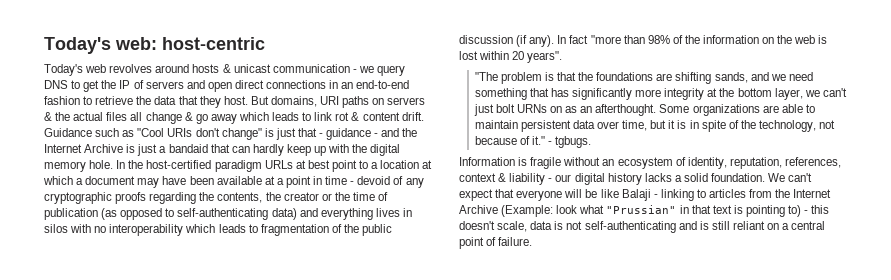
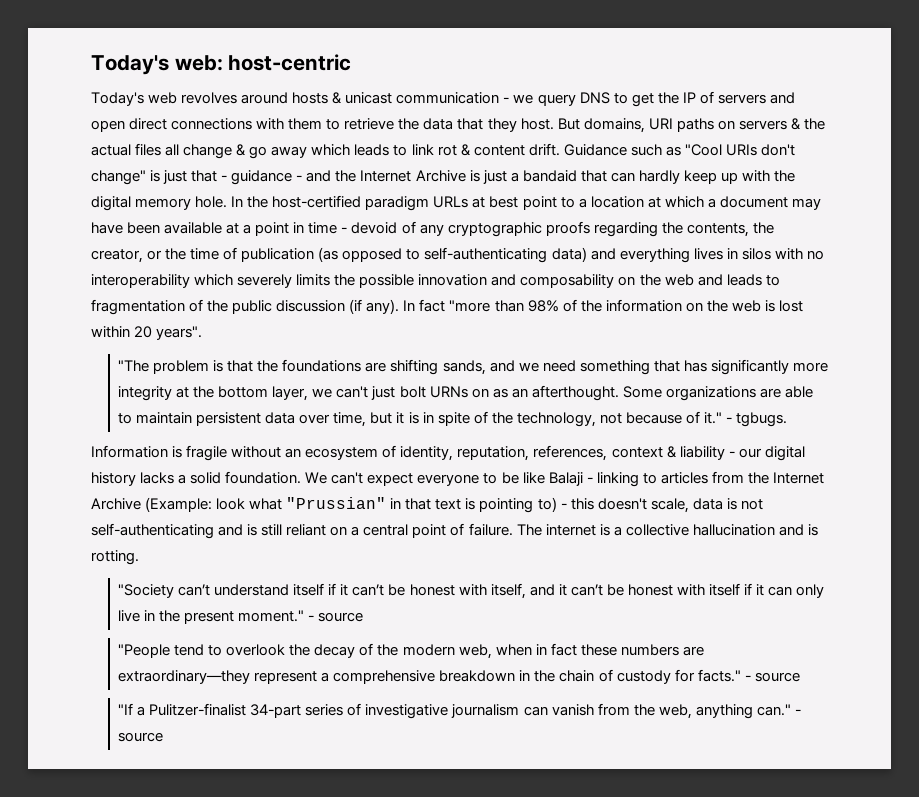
[329,80,410,89] [44,96,80,105] in an end-to-end fashion -> [256,118,323,130] with them
[283,192,319,201] creator -> [91,249,143,263] creator,
(216, 228) none -> [237,274,723,288] severely limits the possible innovation and composability on the web and
[495,189,583,201] that everyone will -> [417,473,498,486] everyone to
(533, 241) none -> [516,524,818,536] [91,550,139,565] [118,583,825,599] [118,610,364,624] [118,643,704,659] [118,669,800,684] [118,703,801,719] [118,732,164,742] The internet is a collective hallucination and is rotting. // "Society can’t understand itself if it can’t be honest with itself, and it can’t be honest with itself if it can only live in the present moment." - source // "People tend to overlook the decay of the modern web, when in fact these numbers are extraordinary—they represent a comprehensive breakdown in the chain of custody for facts." - source // "If a Pulitzer-finalist 34-part series of investigative journalism can vanish from the web, anything can." - source

